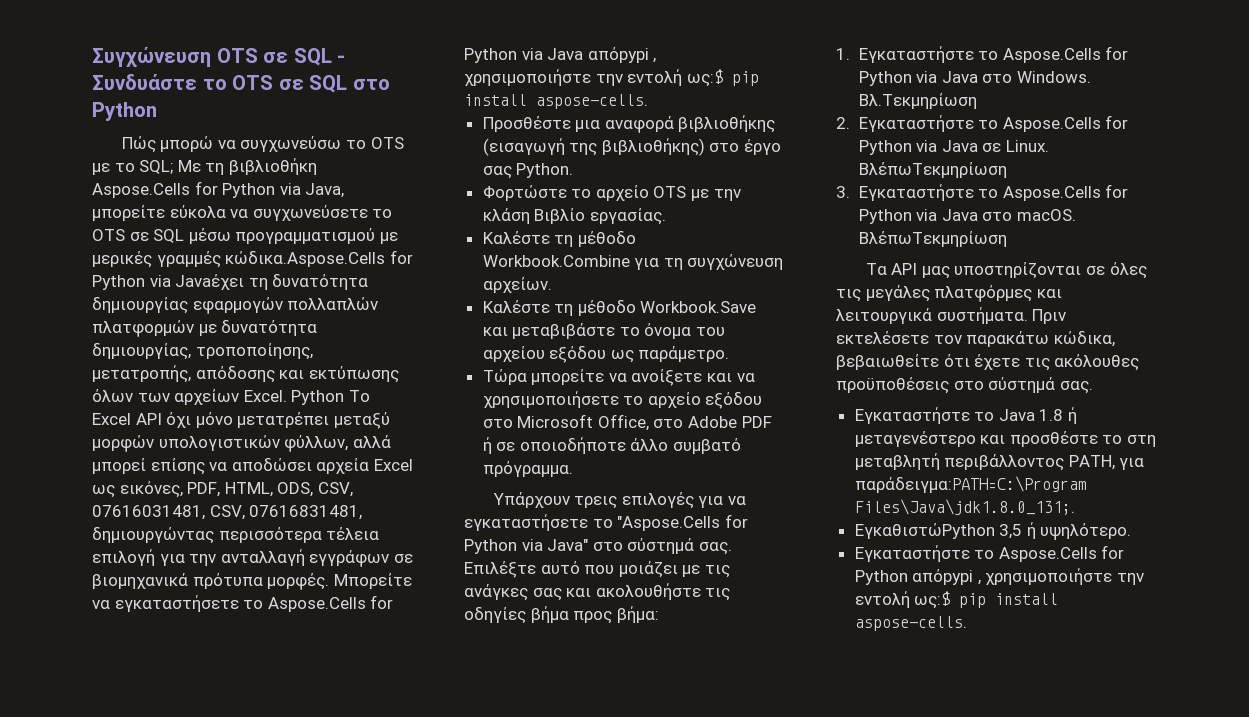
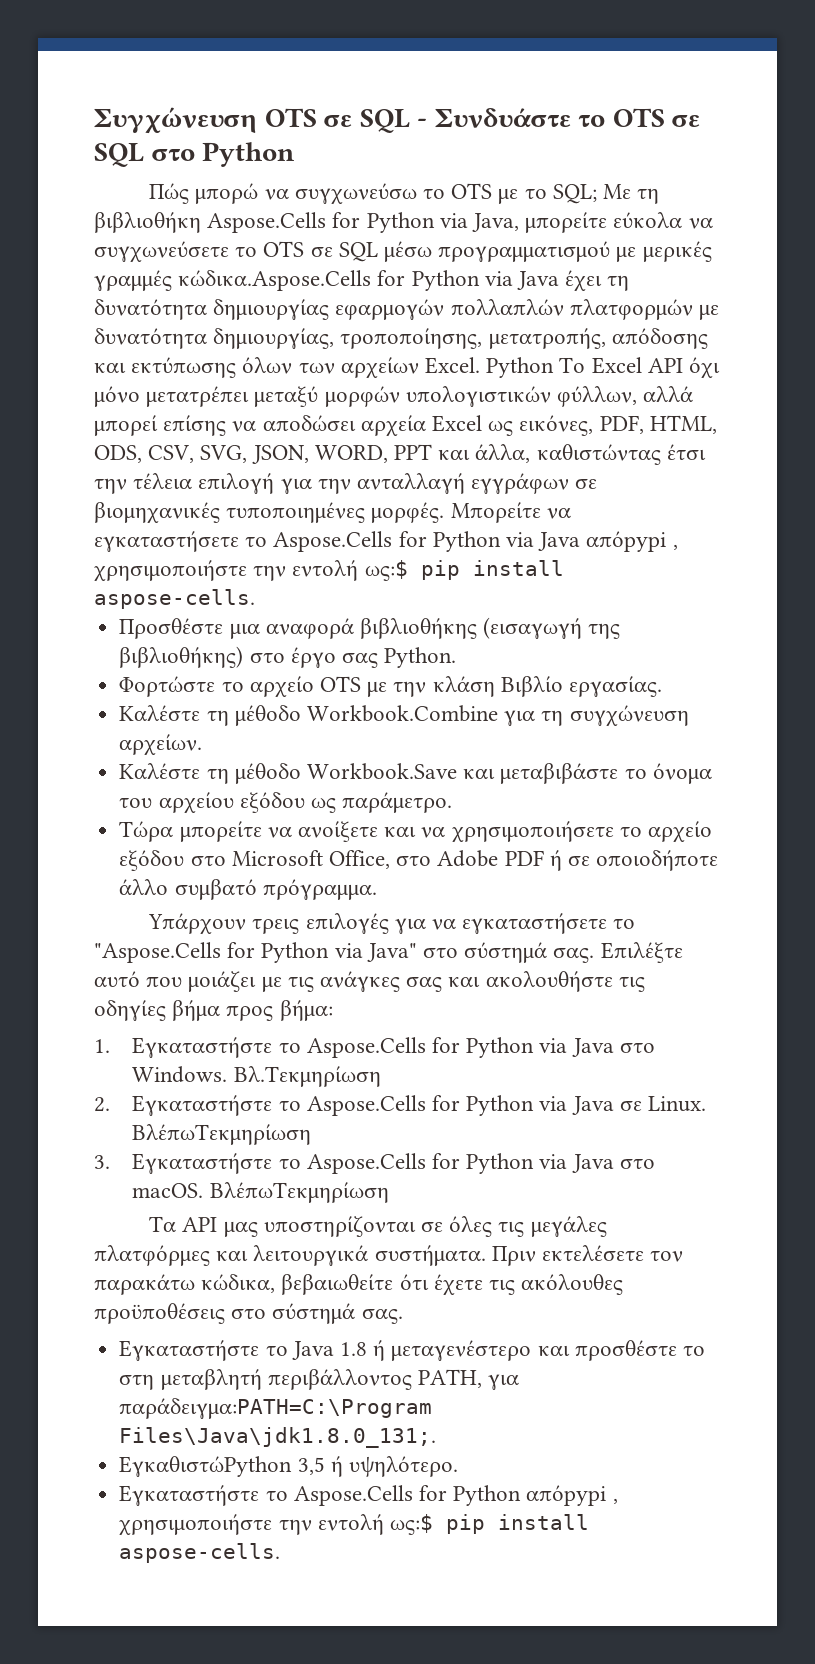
[175,274,245,290] Javaέχει -> [517,270,603,292] Java έχει
[92,505,363,520] [92,526,322,544] 07616031481, CSV, 07616831481, δημιουργώντας περισσότερα -> [200,444,706,465] [94,478,127,494] SVG, JSON, WORD, PPT και άλλα, καθιστώντας έτσι την
[92,573,263,589] βιομηχανικά πρότυπα -> [94,502,366,524] βιομηχανικές τυποποιημένες

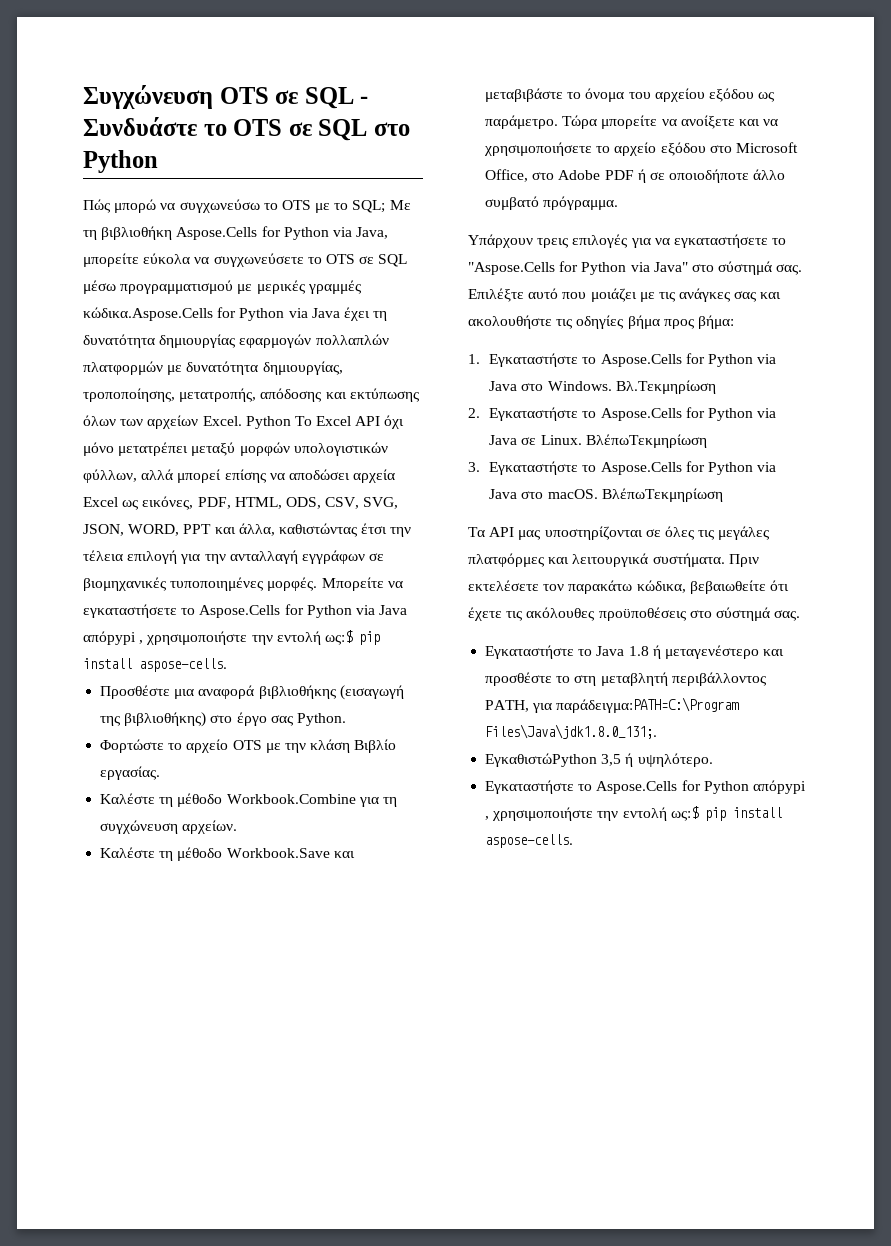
(453, 802) // -> (559, 122) none

